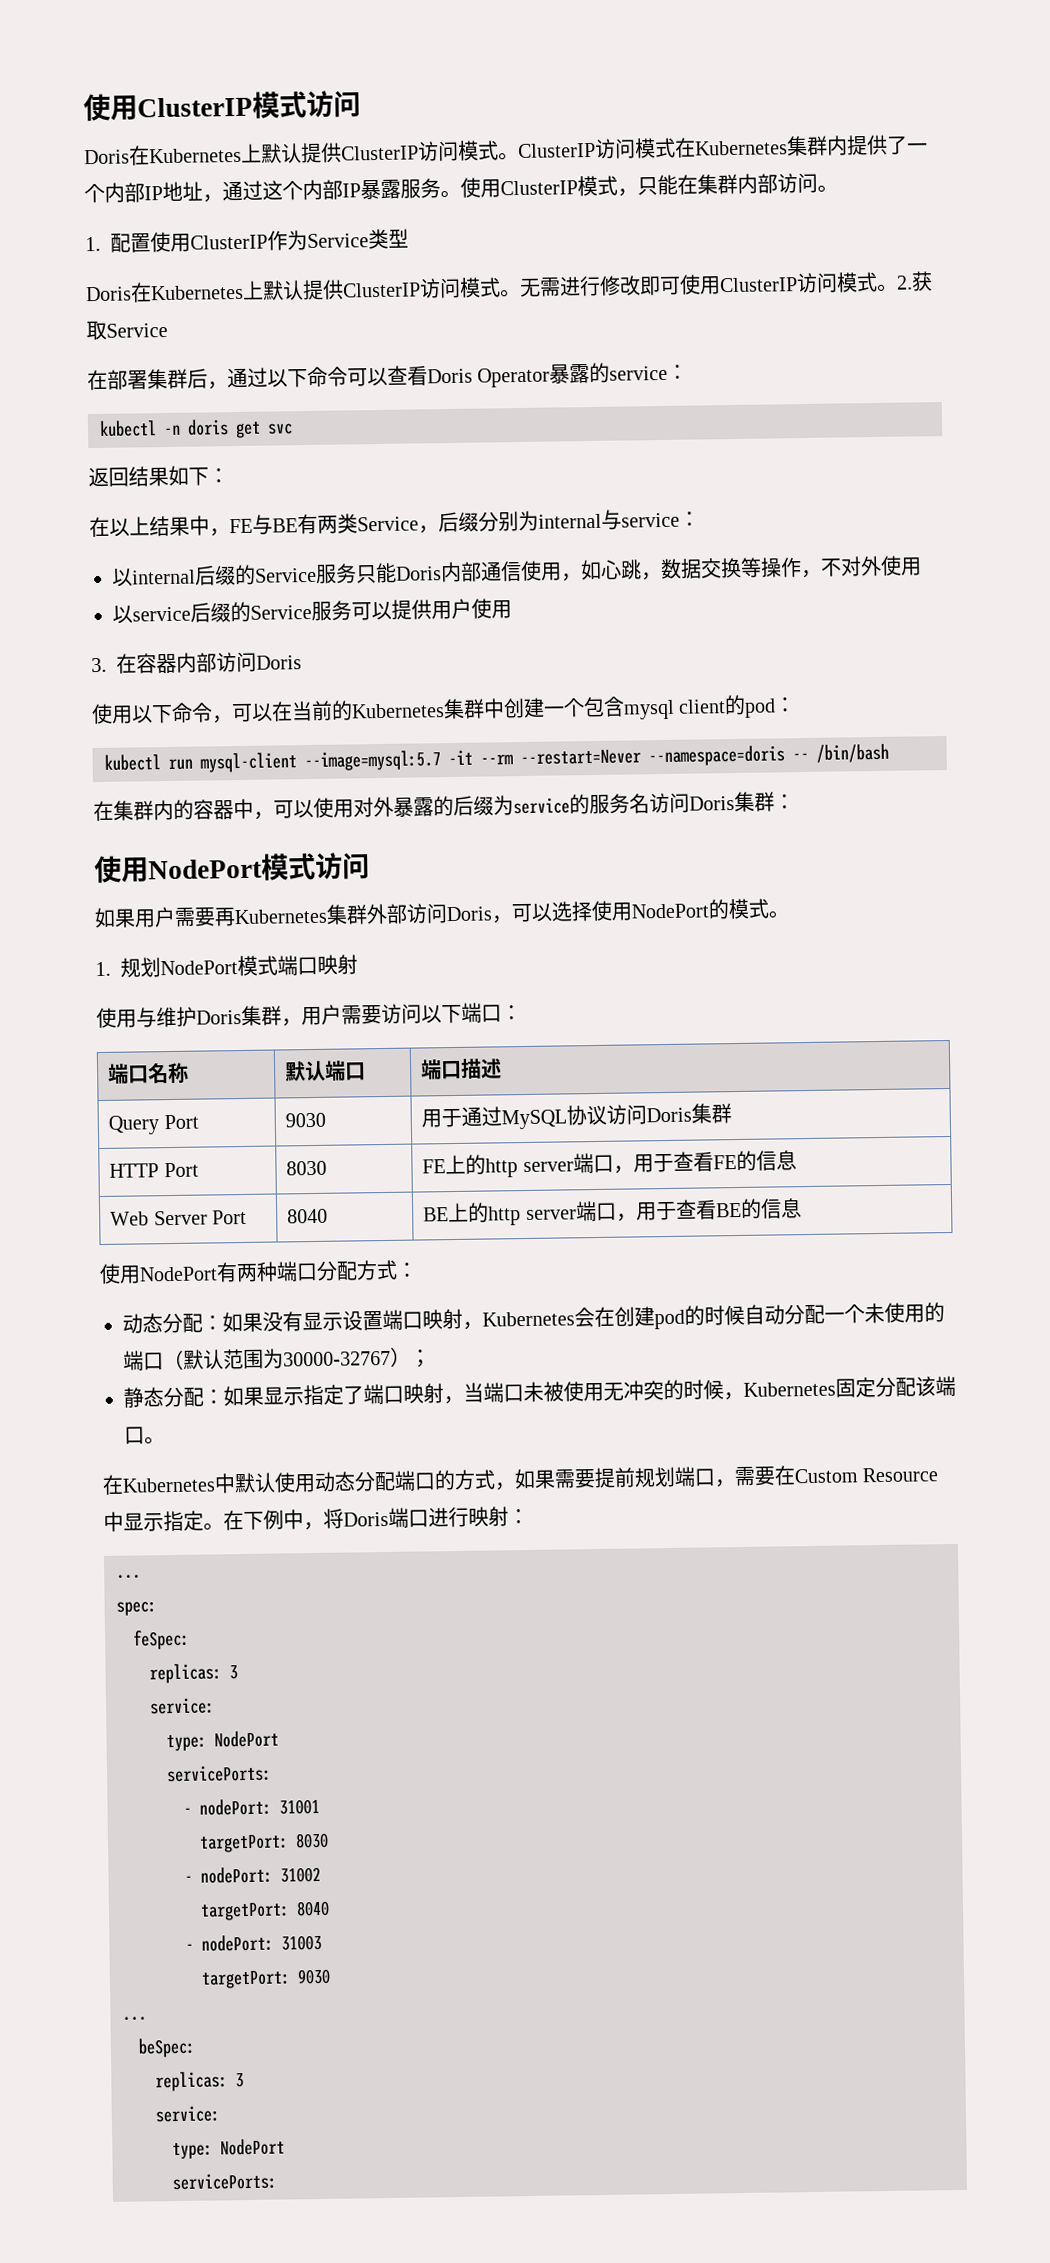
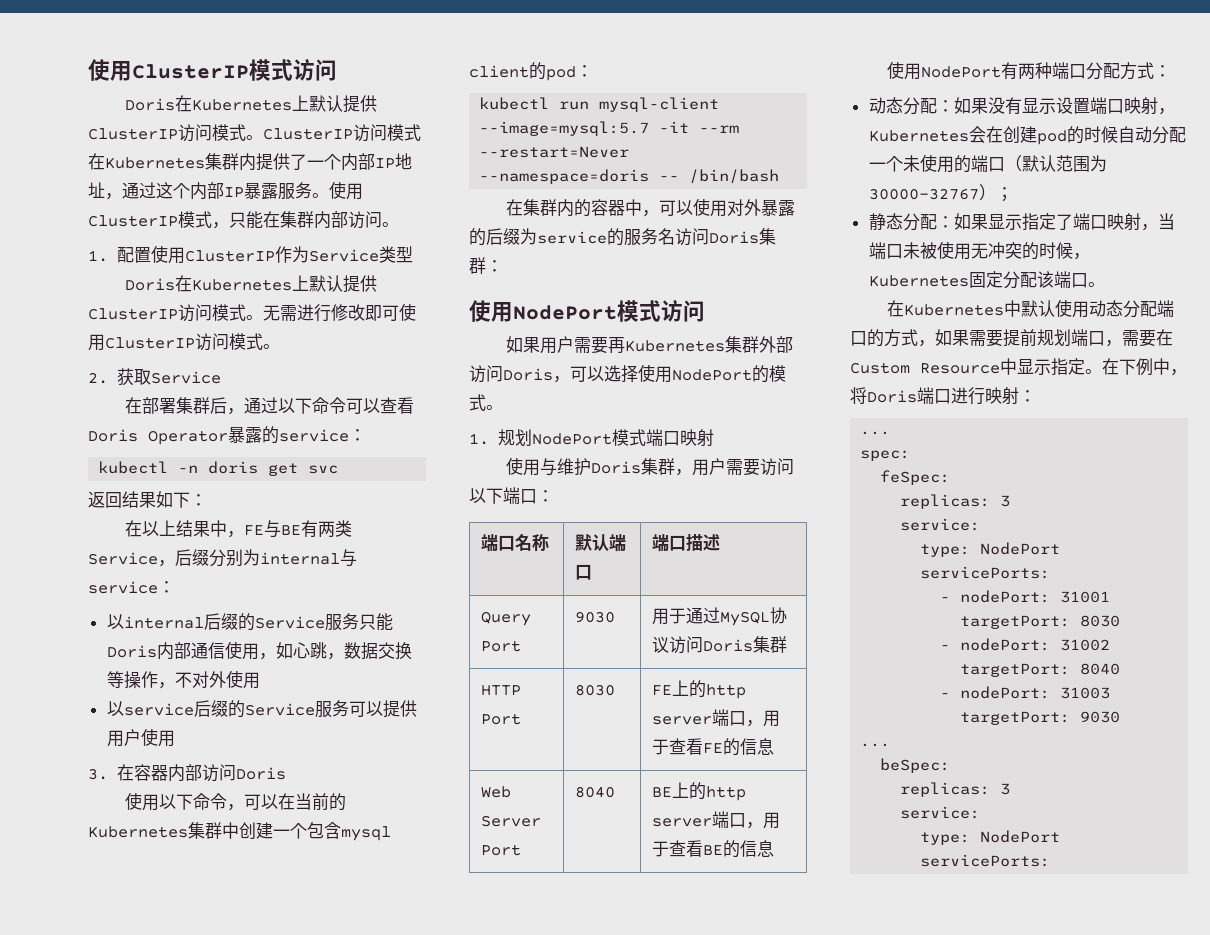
(898, 287) none -> (280, 346) //

